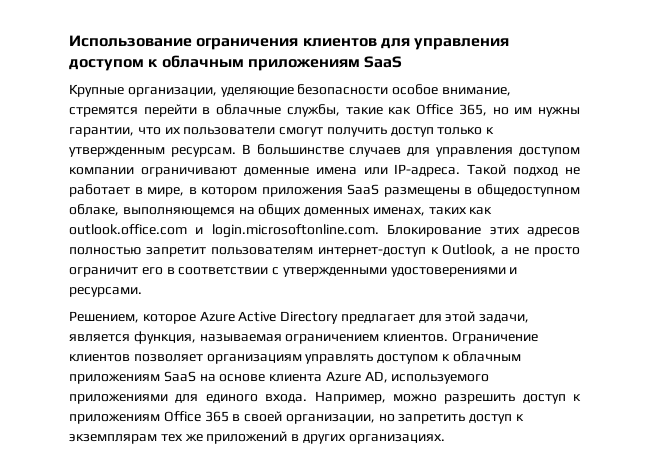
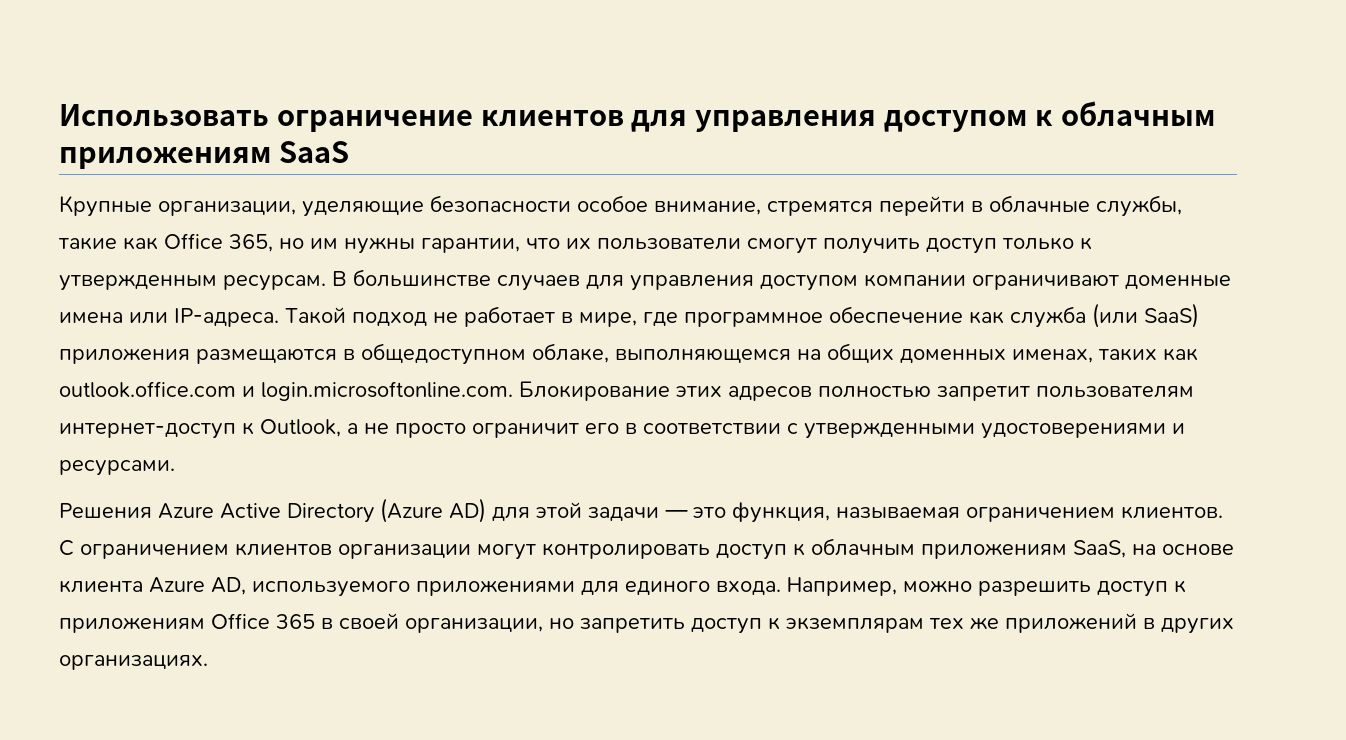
[69,35,299,50] Использование ограничения -> [59,104,473,132] Использовать ограничение
[188,184,460,197] в котором приложения SaaS размещены -> [643,303,1199,328] [59,348,337,364] где программное обеспечение как служба (или SaaS) приложения размещаются
[69,311,196,324] Решением, которое -> [59,503,152,519] Решения
[340,311,530,324] [69,331,538,344] [69,351,521,364] [69,371,196,384] предлагает для этой задачи, является функция, называемая ограничением клиентов. Ограничение клиентов позволяет организациям управлять доступом к облачным приложениям SaaS -> [380,498,1223,523] [59,538,1126,560] (Azure AD) для этой задачи — это функция, называемая ограничением клиентов. С ограничением клиентов организации могут контролировать доступ к облачным приложениям SaaS,

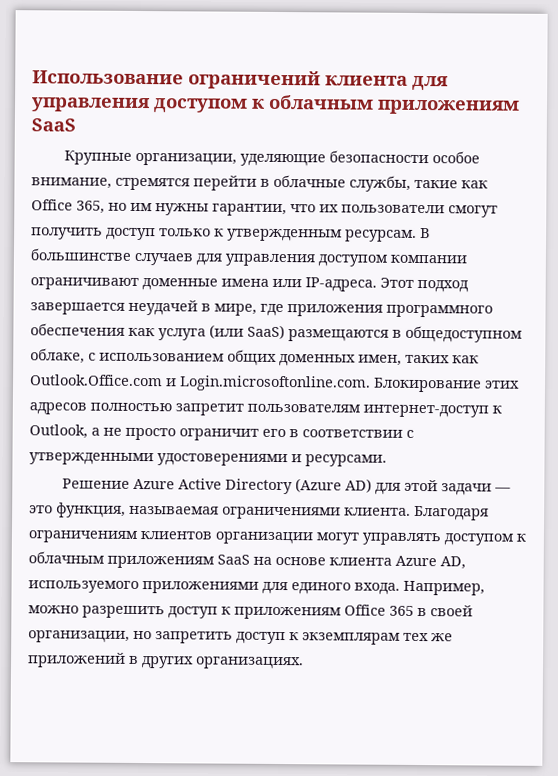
[59,104,624,132] Использовать ограничение клиентов -> [32,70,408,90] Использование ограничений клиента
[285,306,1086,328] Такой подход не работает в мире, где программное обеспечение как служба -> [380,277,469,293] [30,299,493,318] [30,323,206,341] Этот подход завершается неудачей в мире, где приложения программного обеспечения как услуга
[59,348,190,364] приложения -> (285, 332) none
[615,349,821,364] выполняющемся на -> [88,352,225,362] с использованием
[1012,349,1093,363] именах, -> [358,354,402,366] имен,
[59,381,513,401] outlook.office.com и login.microsoftonline.com. -> [30,374,371,392] Outlook.Office.com и Login.microsoftonline.com.
[59,503,152,519] Решения -> [62,478,131,489] Решение
[966,506,1223,522] [59,540,229,559] ограничением клиентов. С ограничением -> [222,505,489,521] [28,530,138,543] ограничениями клиента. Благодаря ограничениям
[542,538,1126,560] контролировать доступ к облачным приложениям SaaS, -> [362,532,526,546] [28,551,250,569] управлять доступом к облачным приложениям SaaS

